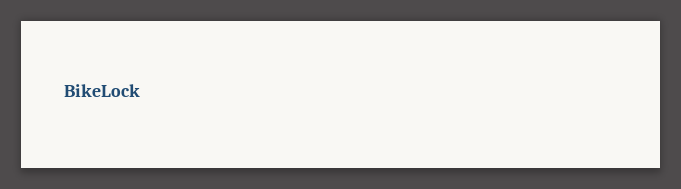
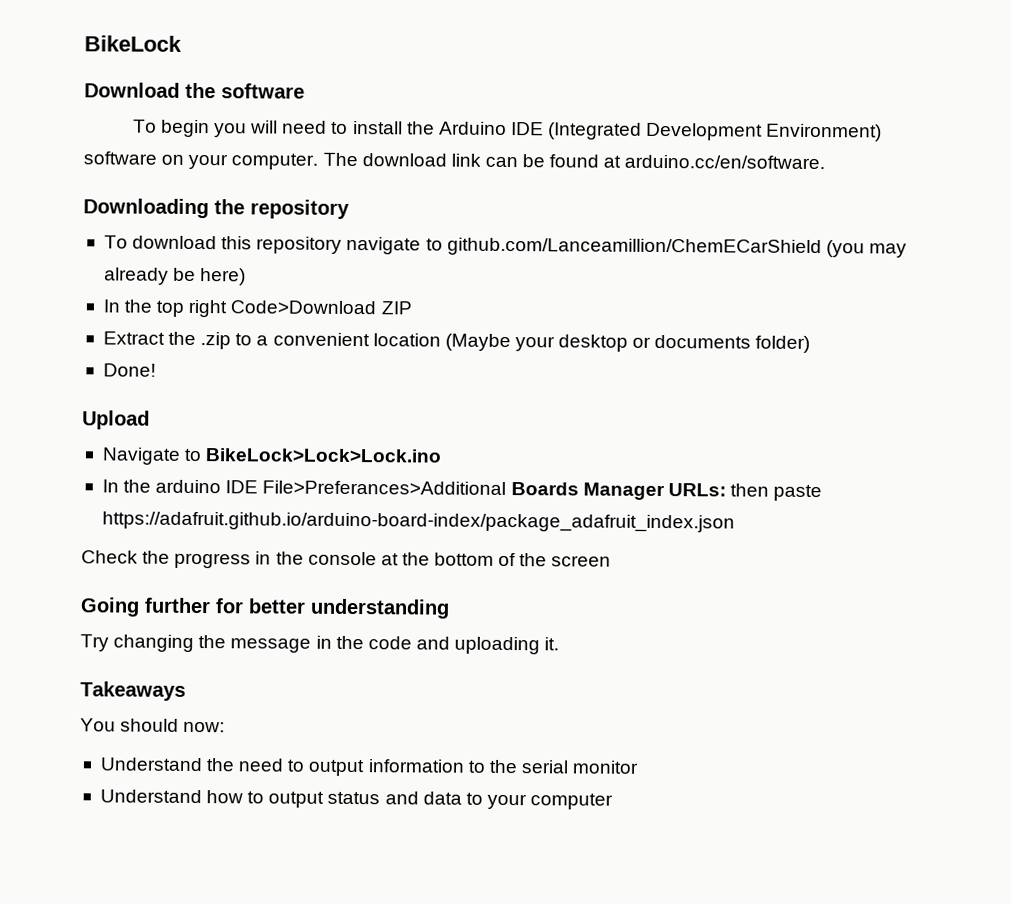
(140, 90) none -> [84,82,305,99] [132,119,883,142] [83,151,826,170] [83,198,350,219] [103,235,907,258] [103,267,247,286] [102,299,412,318] [102,331,811,353] [102,363,156,377] [82,410,150,430] [101,447,443,465] [101,479,823,502] [101,511,735,533] [81,550,612,569] [80,597,450,619] [80,634,560,655] [80,681,186,701] [80,718,226,733] [99,757,640,777] [99,789,614,810] // Download the software // To begin you will need to install the Arduino IDE (Integrated Development Environment) software on your computer. The download link can be found at arduino.cc/en/software. // Downloading the repository // To download this repository navigate to github.com/Lanceamillion/ChemECarShield (you may already be here) // In the top right Code>Download ZIP // Extract the .zip to a convenient location (Maybe your desktop or documents folder) // Done! // Upload // Navigate to BikeLock>Lock>Lock.ino // In the arduino IDE File>Preferances>Additional Boards Manager URLs: then paste https://adafruit.github.io/arduino-board-index/package_adafruit_index.json // Check the progress in the console at the bottom of the screen // Going further for better understanding // Try changing the message in the code and uploading it. // Takeaways // You should now: // Understand the need to output information to the serial monitor // Understand how to output status and data to your computer

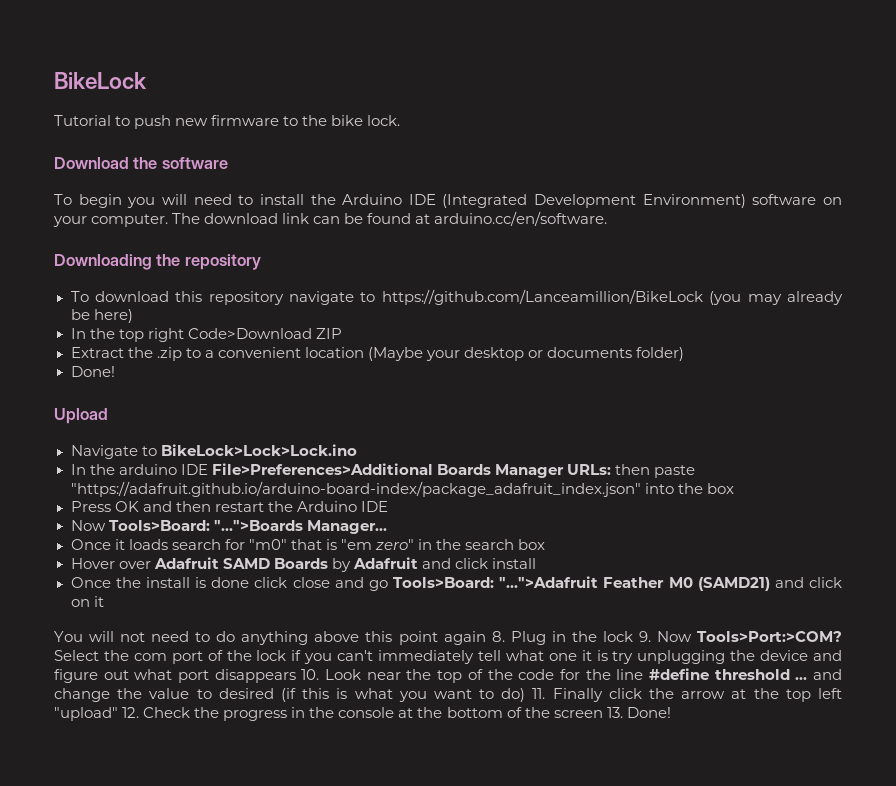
(182, 43) none -> [54,115,401,129] // Tutorial to push new firmware to the bike lock.
[446,237,822,258] github.com/Lanceamillion/ChemECarShield -> [381,289,703,305] https://github.com/Lanceamillion/BikeLock
[262,480,507,496] File>Preferances>Additional -> [211,463,433,475] File>Preferences>Additional
[101,511,735,533] https://adafruit.github.io/arduino-board-index/package_adafruit_index.json // -> [70,481,734,497] [70,501,388,512] [70,520,387,534] [70,539,546,550] [70,557,536,572] [70,576,842,591] [70,596,104,607] [54,631,842,645] [54,650,842,664] [54,668,843,683] [54,688,842,702] [54,707,140,721] "https://adafruit.github.io/arduino-board-index/package_adafruit_index.json" into the box // Press OK and then restart the Arduino IDE // Now Tools>Board: "...">Boards Manager... // Once it loads search for "m0" that is "em zero" in the search box // Hover over Adafruit SAMD Boards by Adafruit and click install // Once the install is done click close and go Tools>Board: "...">Adafruit Feather M0 (SAMD21) and click on it // You will not need to do anything above this point again 8. Plug in the lock 9. Now Tools>Port:>COM? Select the com port of the lock if you can't immediately tell what one it is try unplugging the device and figure out what port disappears 10. Look near the top of the code for the line #define threshold ... and change the value to desired (if this is what you want to do) 11. Finally click the arrow at the top left "upload" 12.
[80,597,450,619] [80,634,560,655] [80,681,186,701] [80,718,226,733] [99,757,640,777] [99,789,614,810] // Going further for better understanding // Try changing the message in the code and uploading it. // Takeaways // You should now: // Understand the need to output information to the serial monitor // Understand how to output status and data to your computer -> [606,707,671,718] 13. Done!

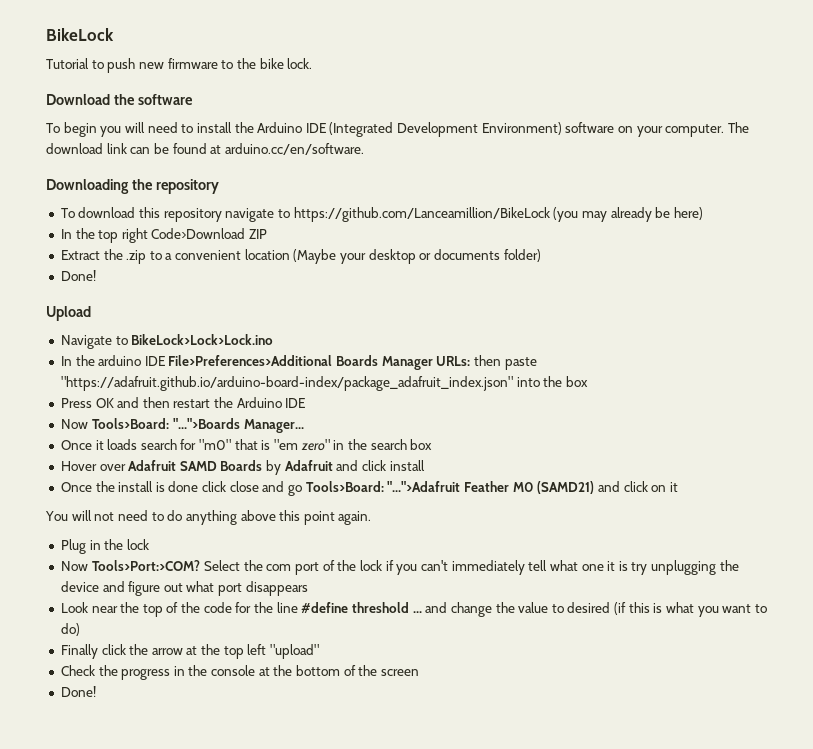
[443,631,505,645] again 8. -> [338,511,372,525] again. //
[638,631,651,642] 9. -> (149, 544) //
[301,669,320,680] 10. -> (308, 588) //
[532,688,546,699] 11. -> (80, 629) //
[122,707,140,718] 12. -> (320, 651) //
[606,707,623,718] 13. -> (419, 672) //

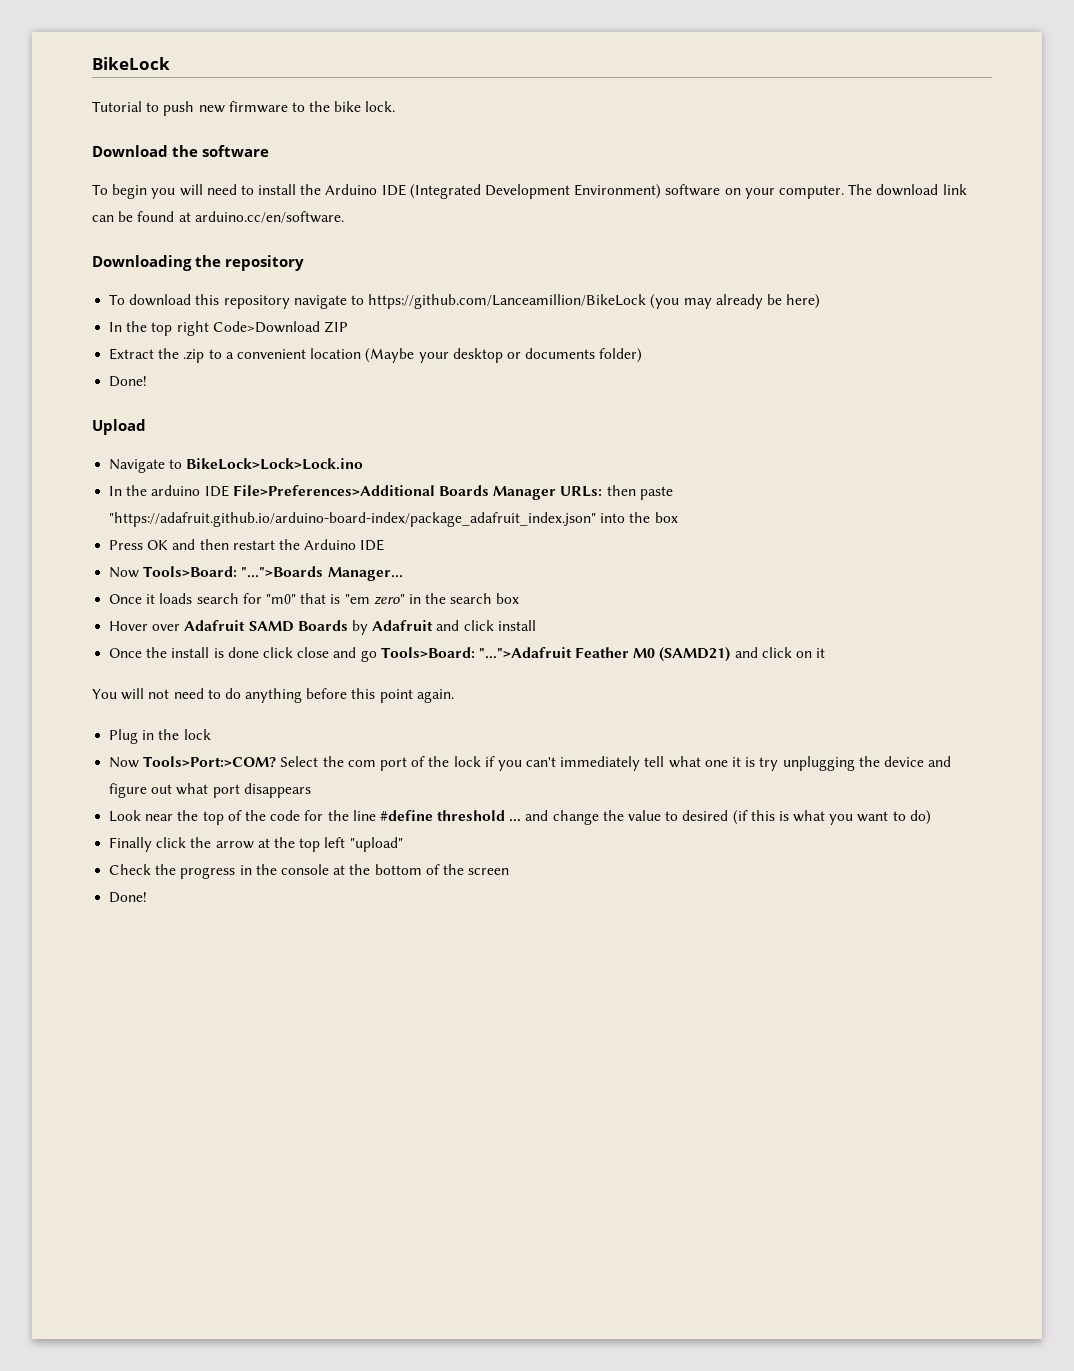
[240,510,276,521] above -> [306,688,348,699] before

